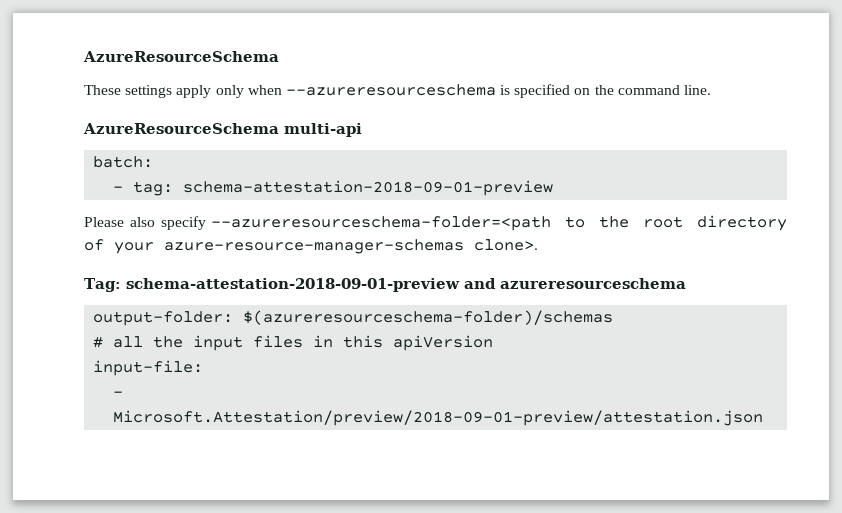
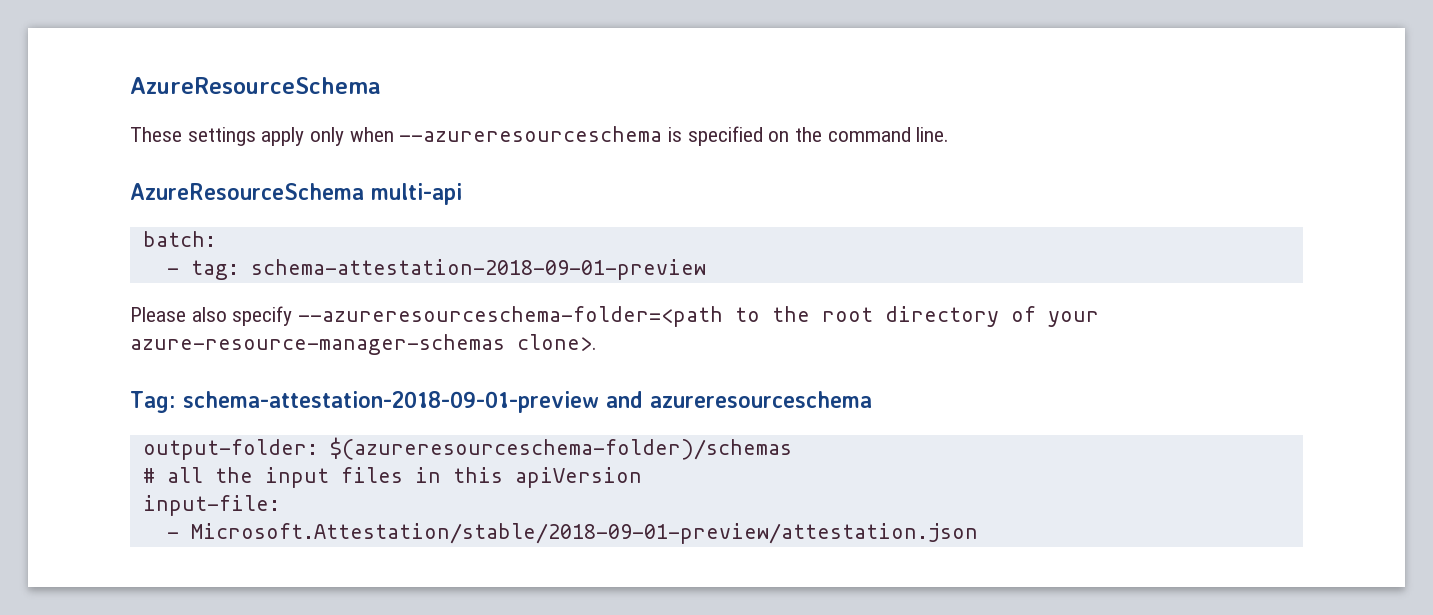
[113,410,764,426] Microsoft.Attestation/preview/2018-09-01-preview/attestation.json -> [190,523,978,544] Microsoft.Attestation/stable/2018-09-01-preview/attestation.json

